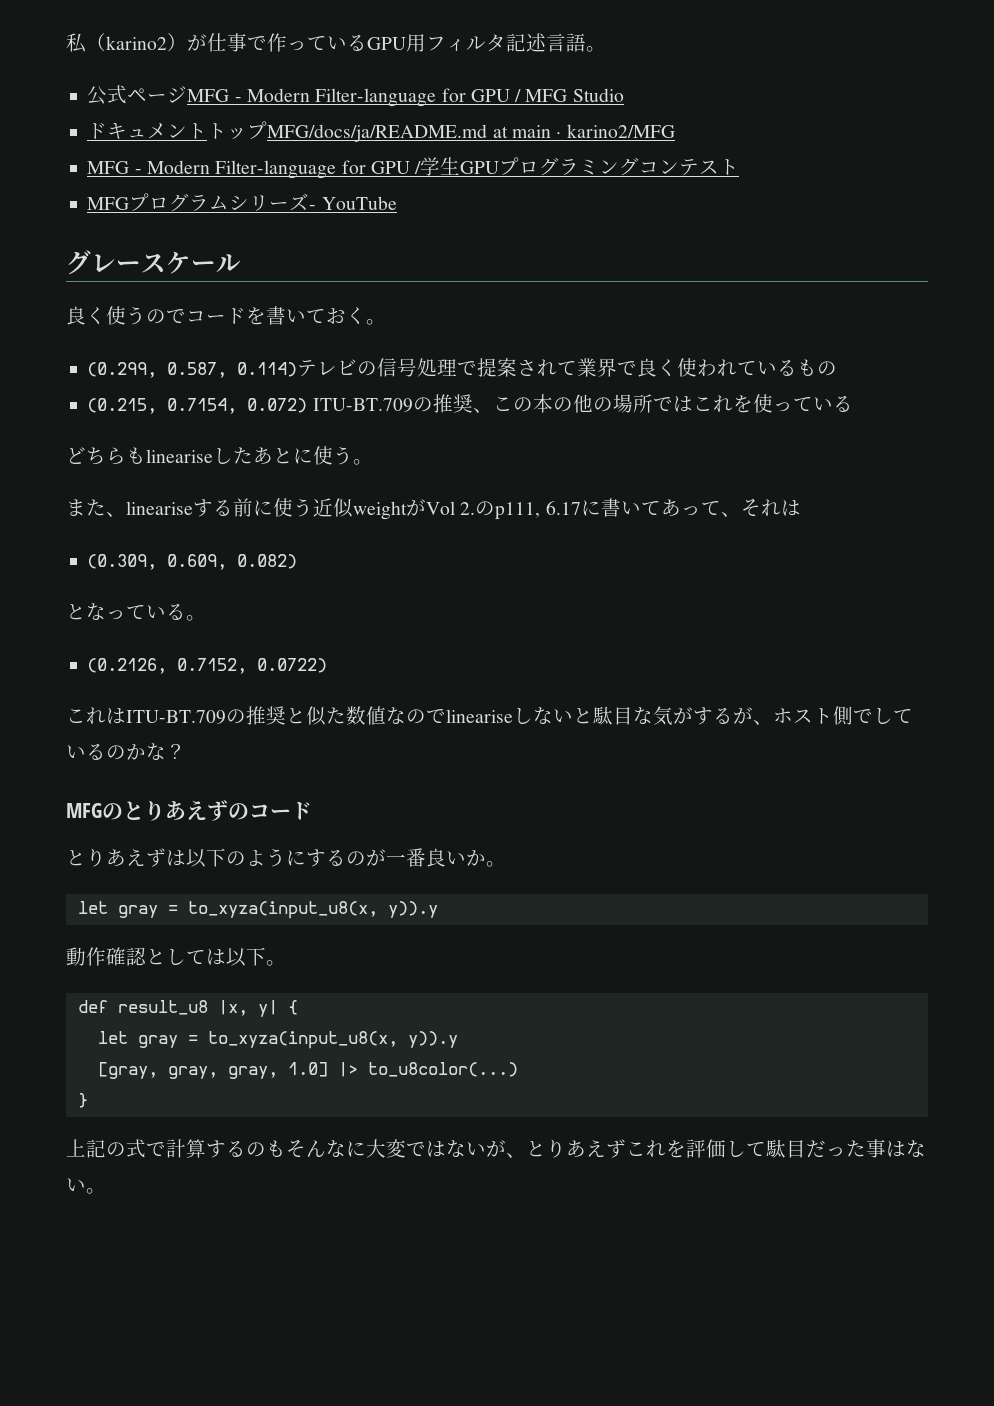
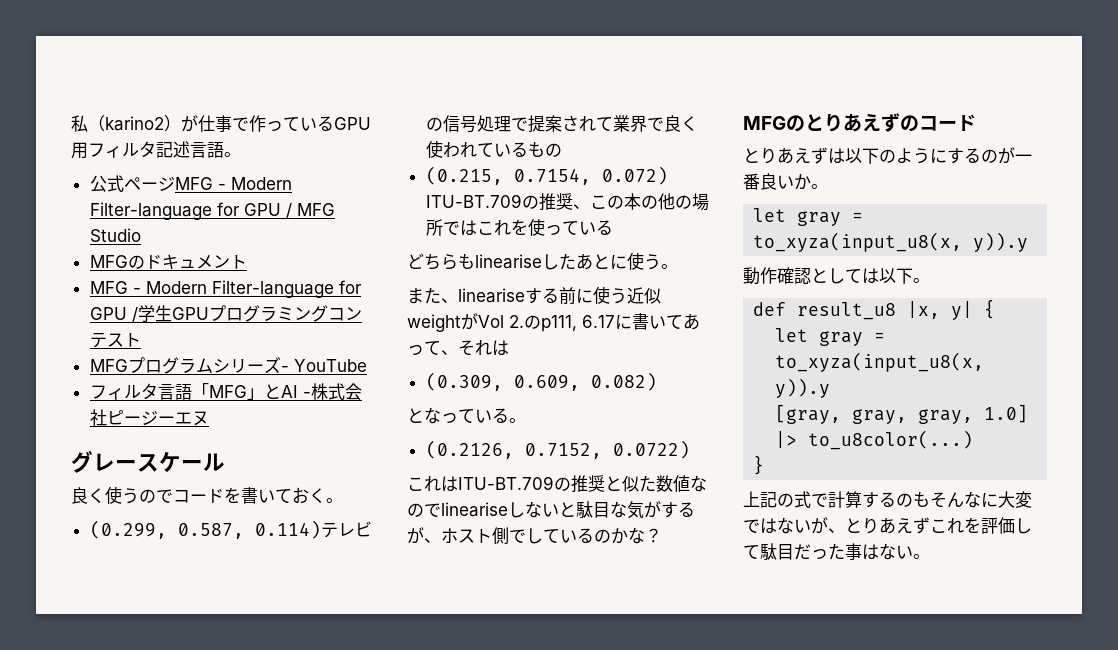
(624, 95) none -> [89,255,145,269] MFGの
[207,121,675,142] トップMFG/docs/ja/README.md at main · karino2/MFG -> (247, 262) none
(397, 203) none -> [89,383,362,400] [89,409,209,426] // フィルタ言語「MFG」とAI -株式会社ピージーエヌ

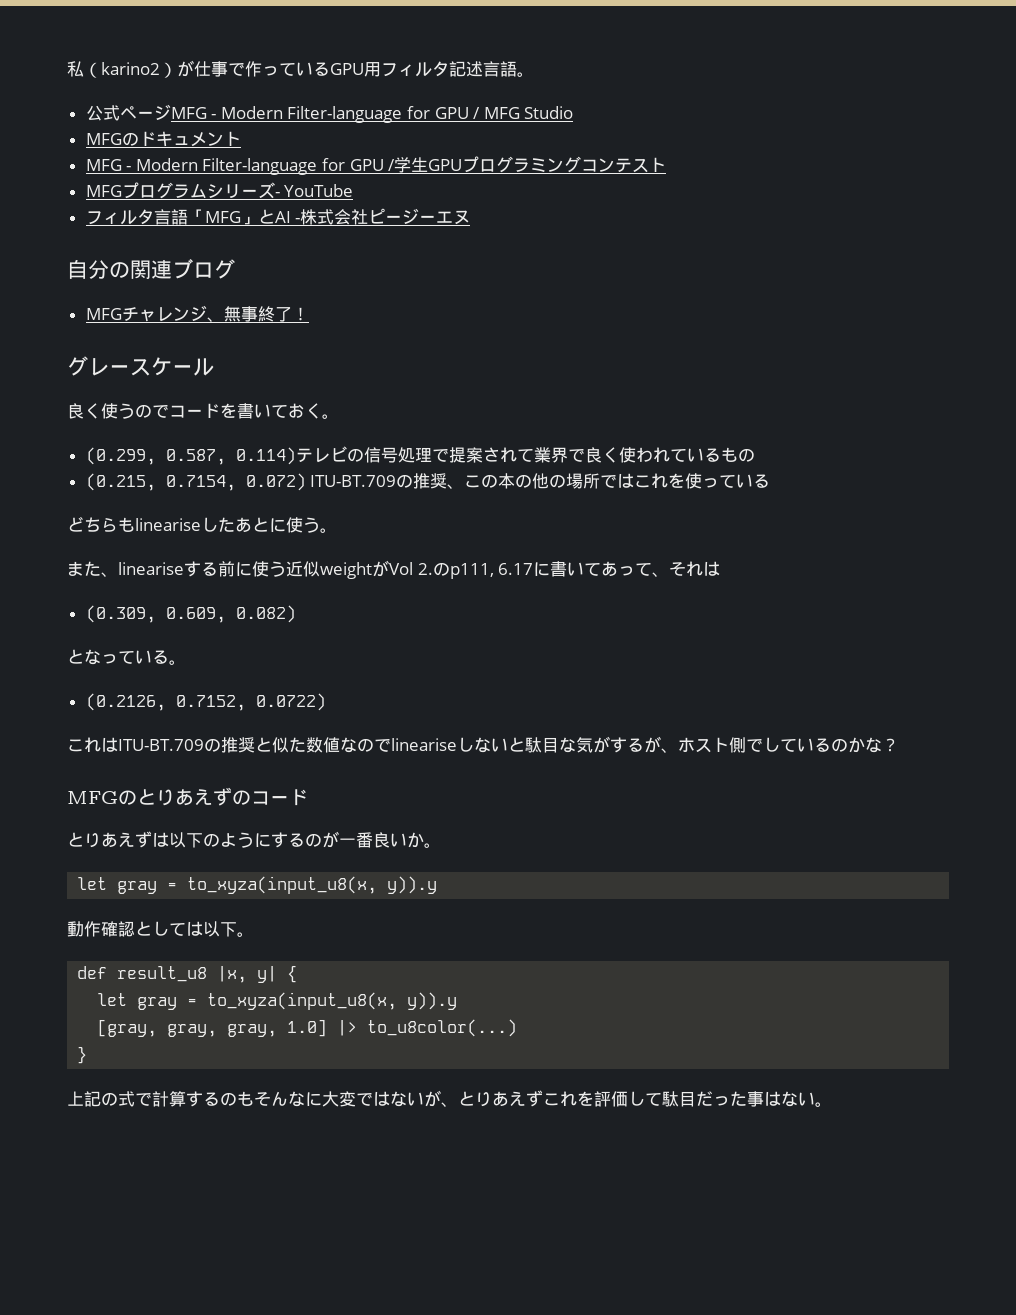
(209, 418) none -> [67,259,235,279] [85,305,309,322] // 自分の関連ブログ // MFGチャレンジ、無事終了！

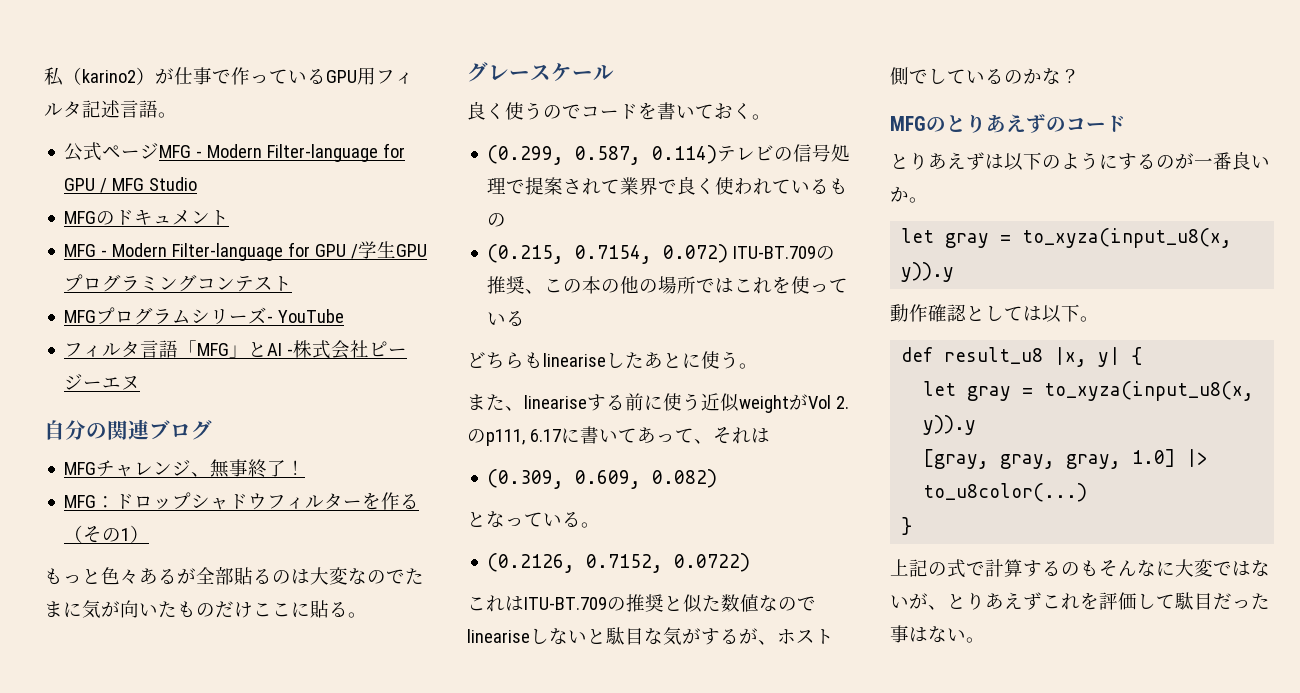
(309, 314) none -> [64,492,420,510] [64,525,150,543] [44,567,424,585] [44,600,367,618] // MFG：ドロップシャドウフィルターを作る（その1） // もっと色々あるが全部貼るのは大変なのでたまに気が向いたものだけここに貼る。

